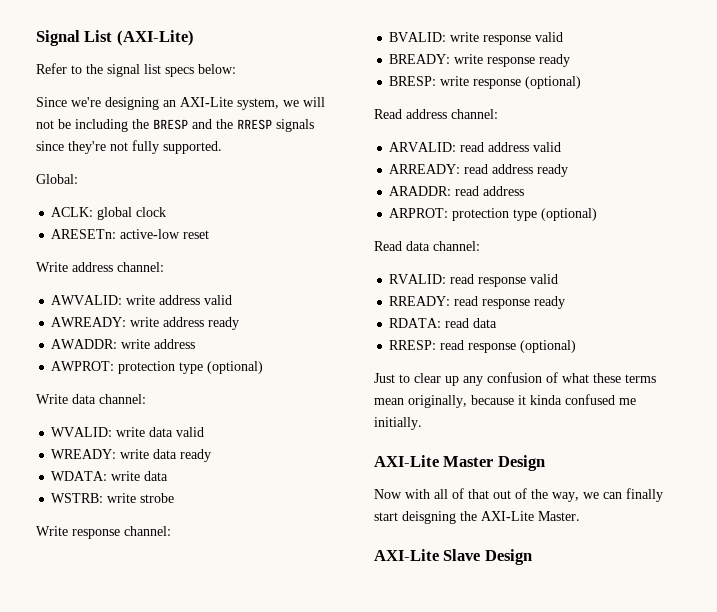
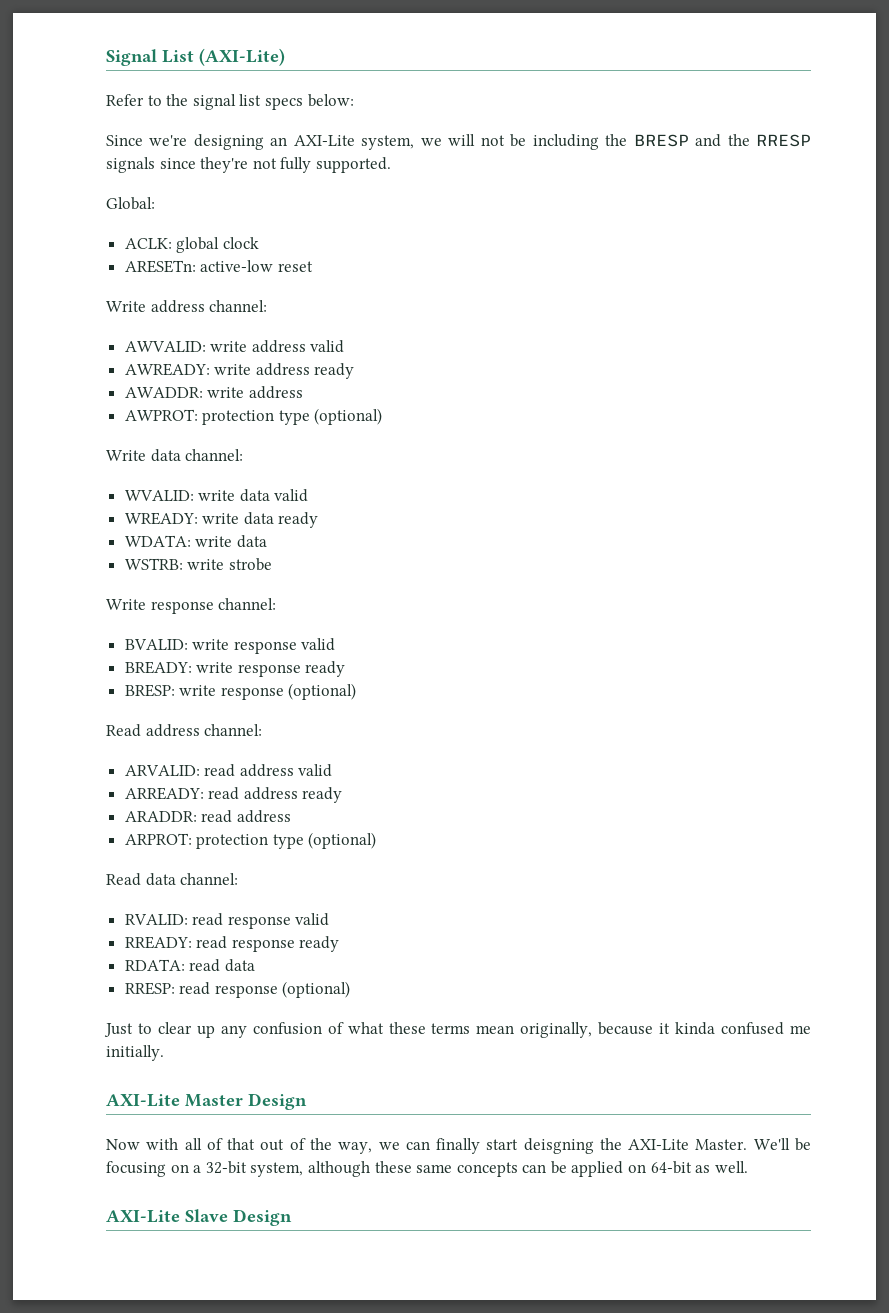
(580, 516) none -> [753,1138,812,1151] [106,1161,748,1177] We'll be focusing on a 32-bit system, although these same concepts can be applied on 64-bit as well.

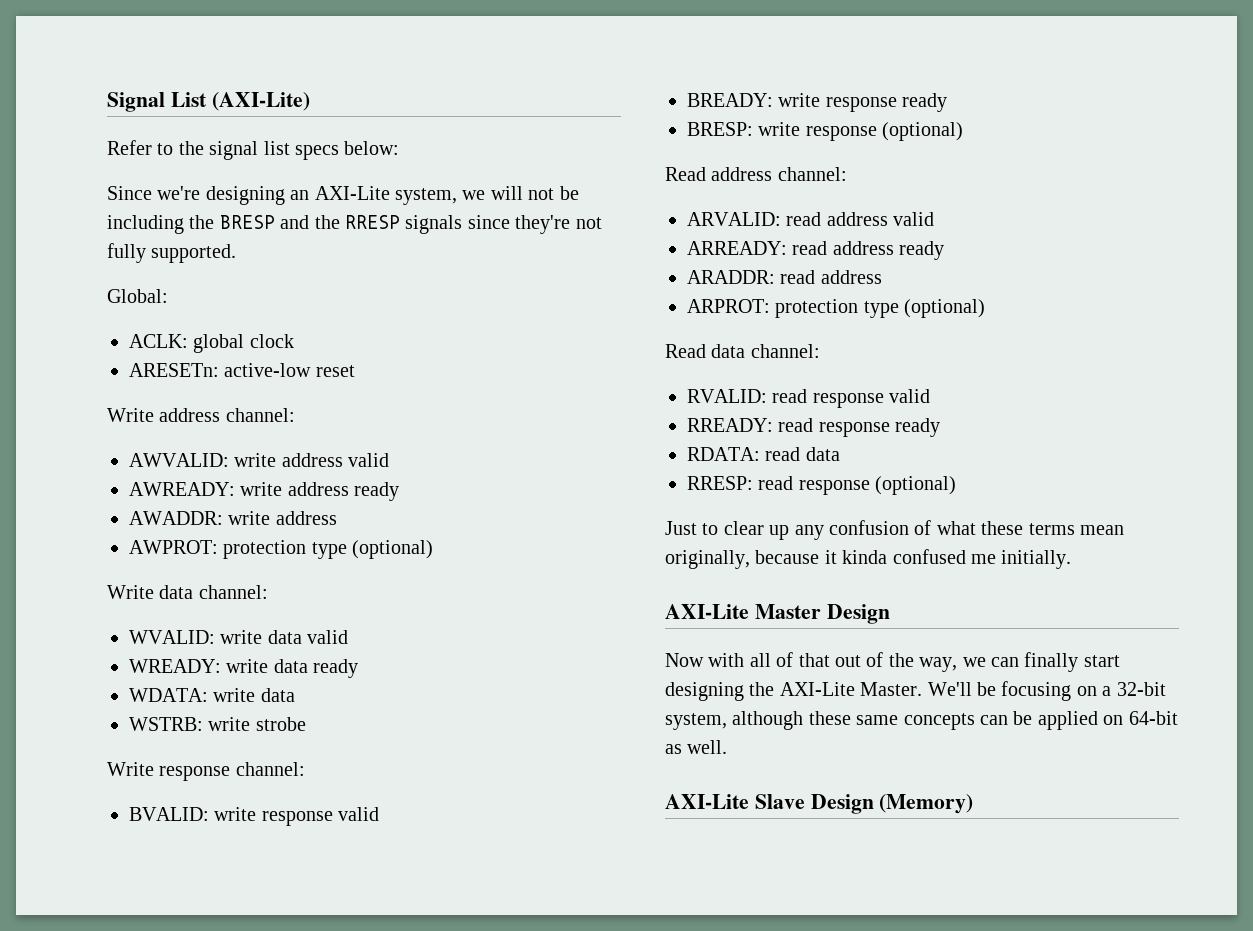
[523,1138,594,1154] deisgning -> [665,682,744,701] designing
(292, 1217) none -> [879,794,974,814] (Memory)

